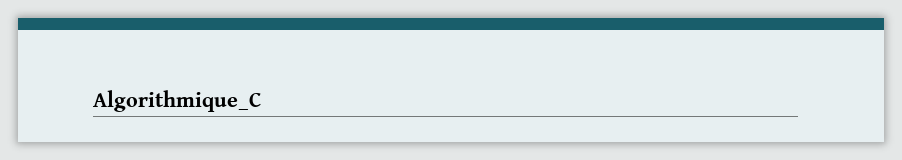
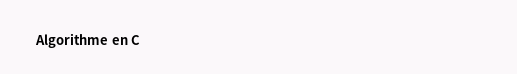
[93,90,261,112] Algorithmique_C -> [35,33,141,48] Algorithme en C

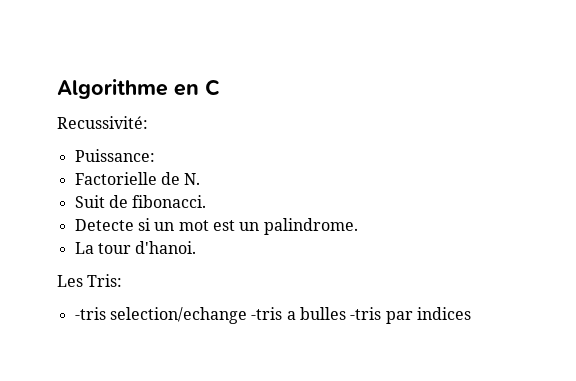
(141, 40) none -> [57,116,148,129] [74,149,155,162] [74,172,201,185] [74,195,207,208] [74,218,358,235] [74,241,197,254] [57,274,123,287] [74,307,471,324] // Recussivité: // Puissance: // Factorielle de N. // Suit de fibonacci. // Detecte si un mot est un palindrome. // La tour d'hanoi. // Les Tris: // -tris selection/echange -tris a bulles -tris par indices

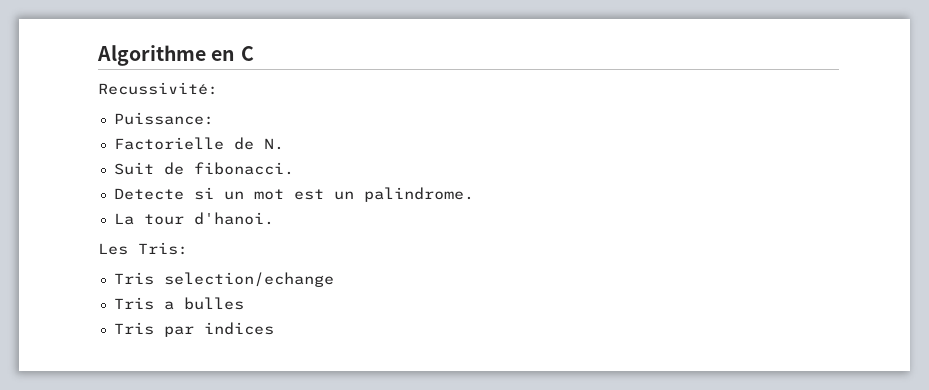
[74,307,106,320] -tris -> [113,272,154,285] Tris
[251,307,283,320] -tris -> [113,297,154,310] // Tris
[350,307,382,320] -tris -> [113,322,154,335] // Tris

